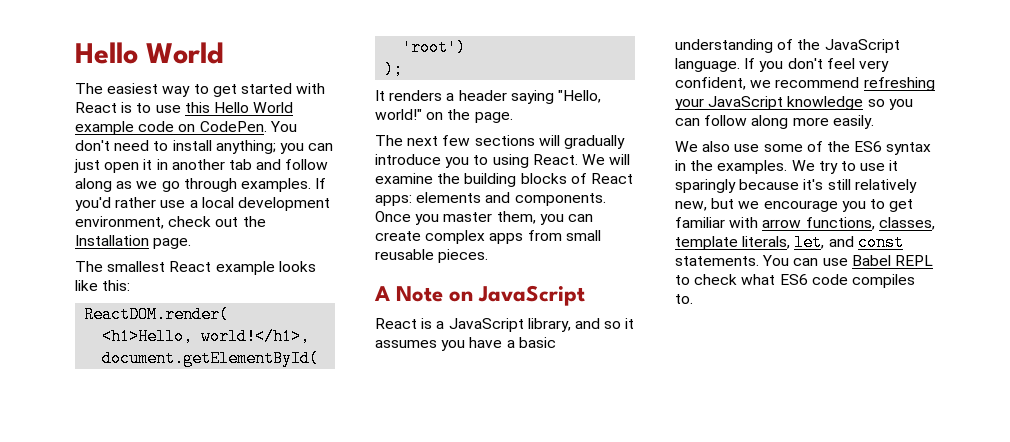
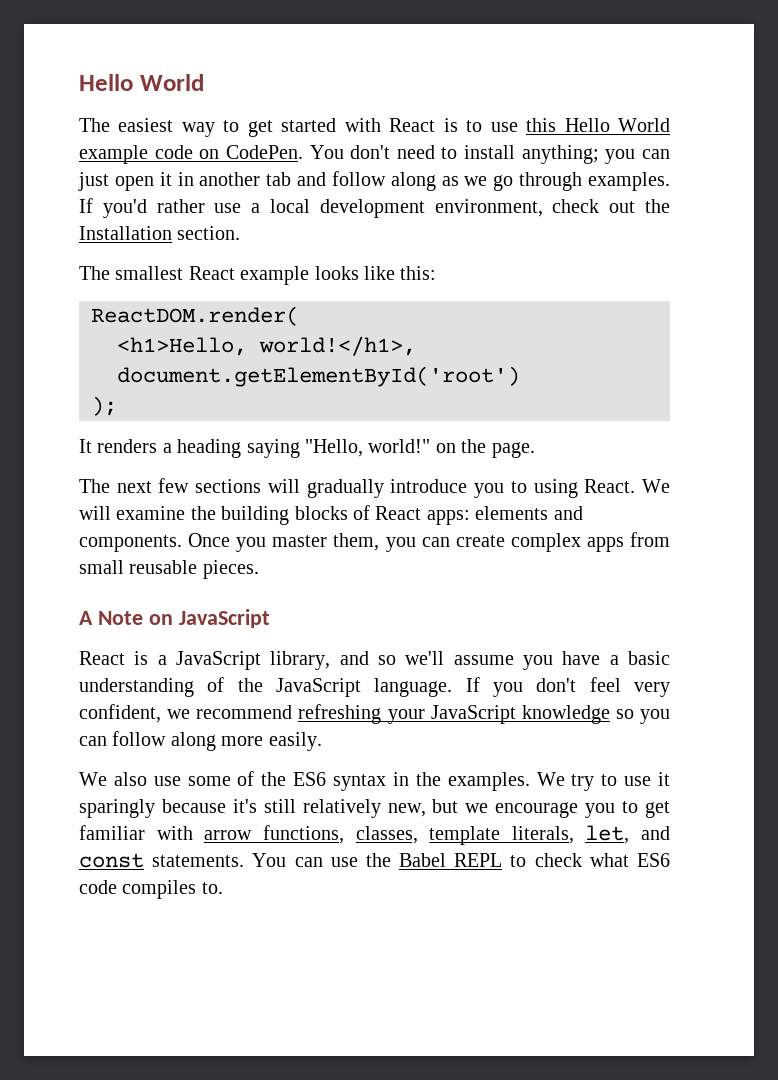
[153,238,192,249] page. -> [177,226,241,240] section.
[458,90,507,101] header -> [177,439,242,458] heading
[625,318,635,329] [375,340,437,348] it assumes -> [405,651,514,665] we'll assume
(848, 262) none -> [365,853,391,867] the

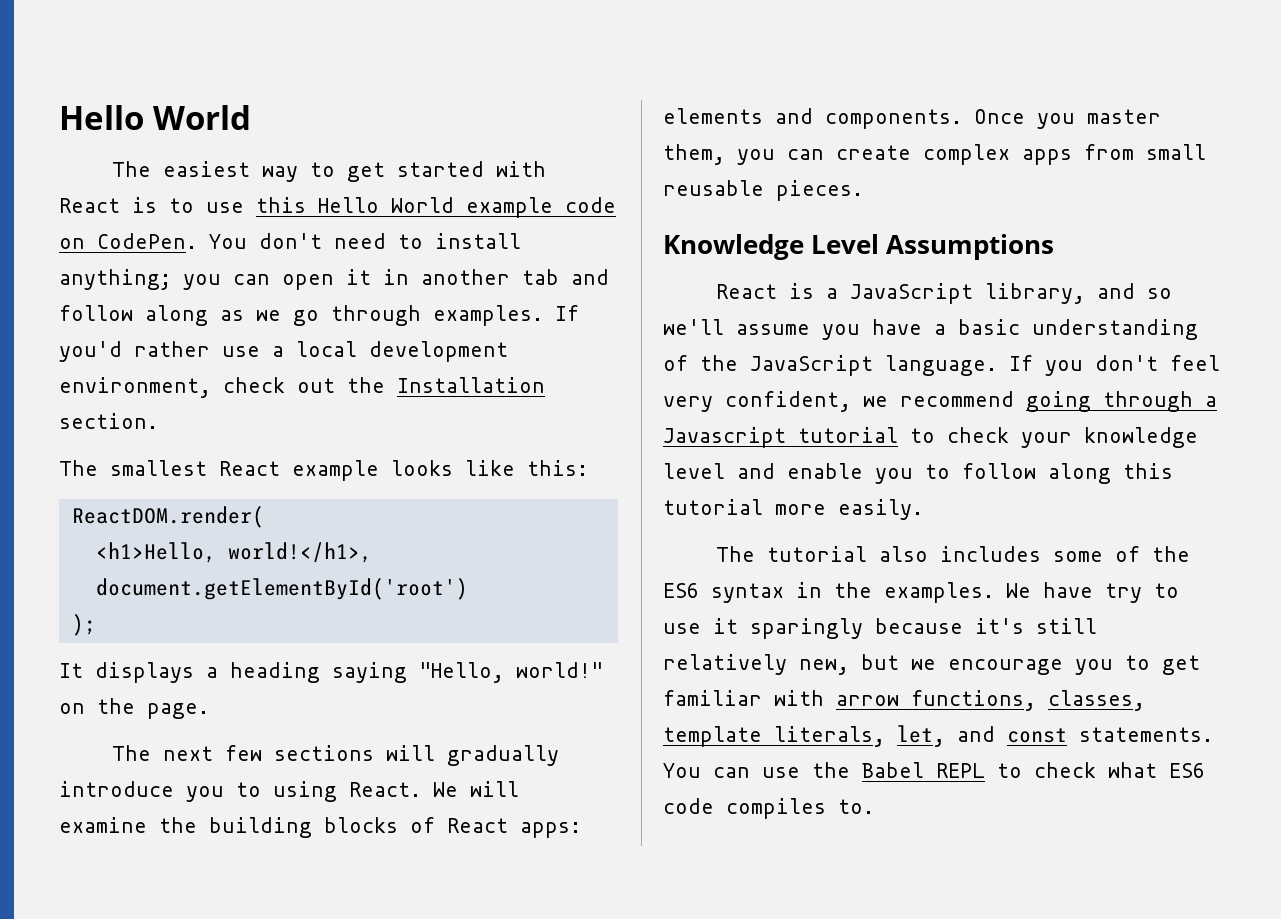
[78,172,109,191] just -> (270, 279) none
[97,439,158,453] renders -> [95,662,194,683] displays
[79,609,270,628] A Note on JavaScript -> [663,234,1055,260] Knowledge Level Assumptions
[298,704,670,724] [79,731,322,751] [79,772,181,786] refreshing your JavaScript knowledge so you can follow along more easily. // We also use -> [1026,391,1217,412] [663,427,1198,448] [663,463,1173,484] [663,499,923,520] [715,546,1041,562] going through a Javascript tutorial to check your knowledge level and enable you to follow along this tutorial more easily. // The tutorial also includes
(565, 779) none -> [1043,582,1093,598] have

